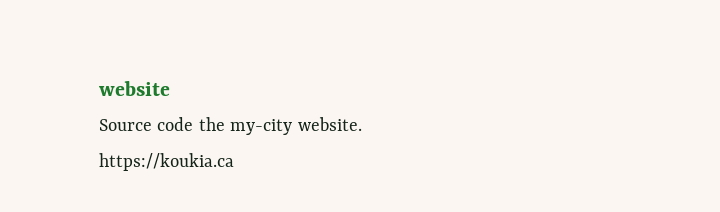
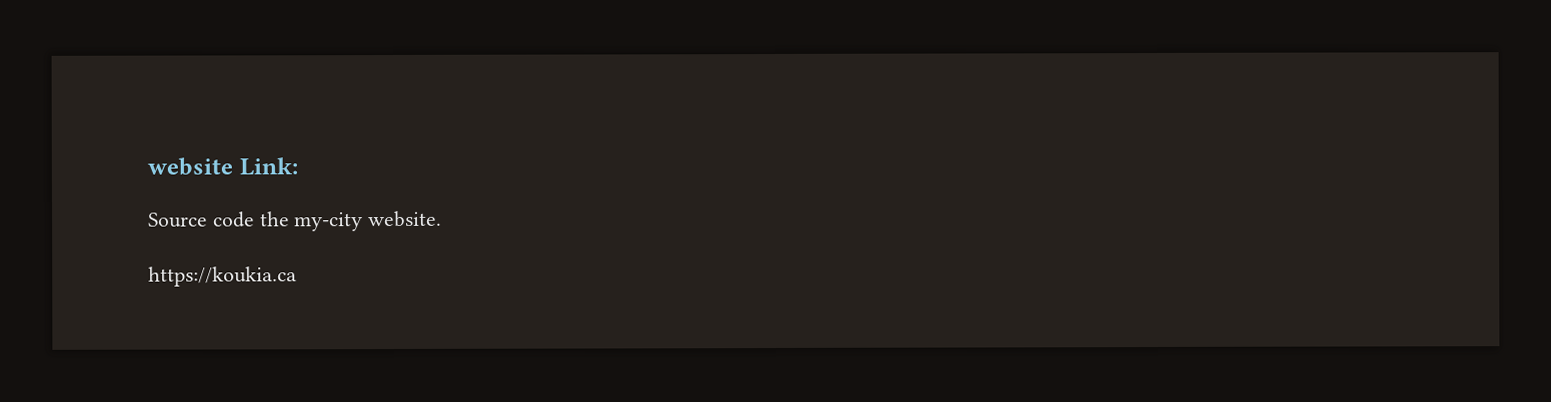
(170, 88) none -> [238,157,298,176] Link:

